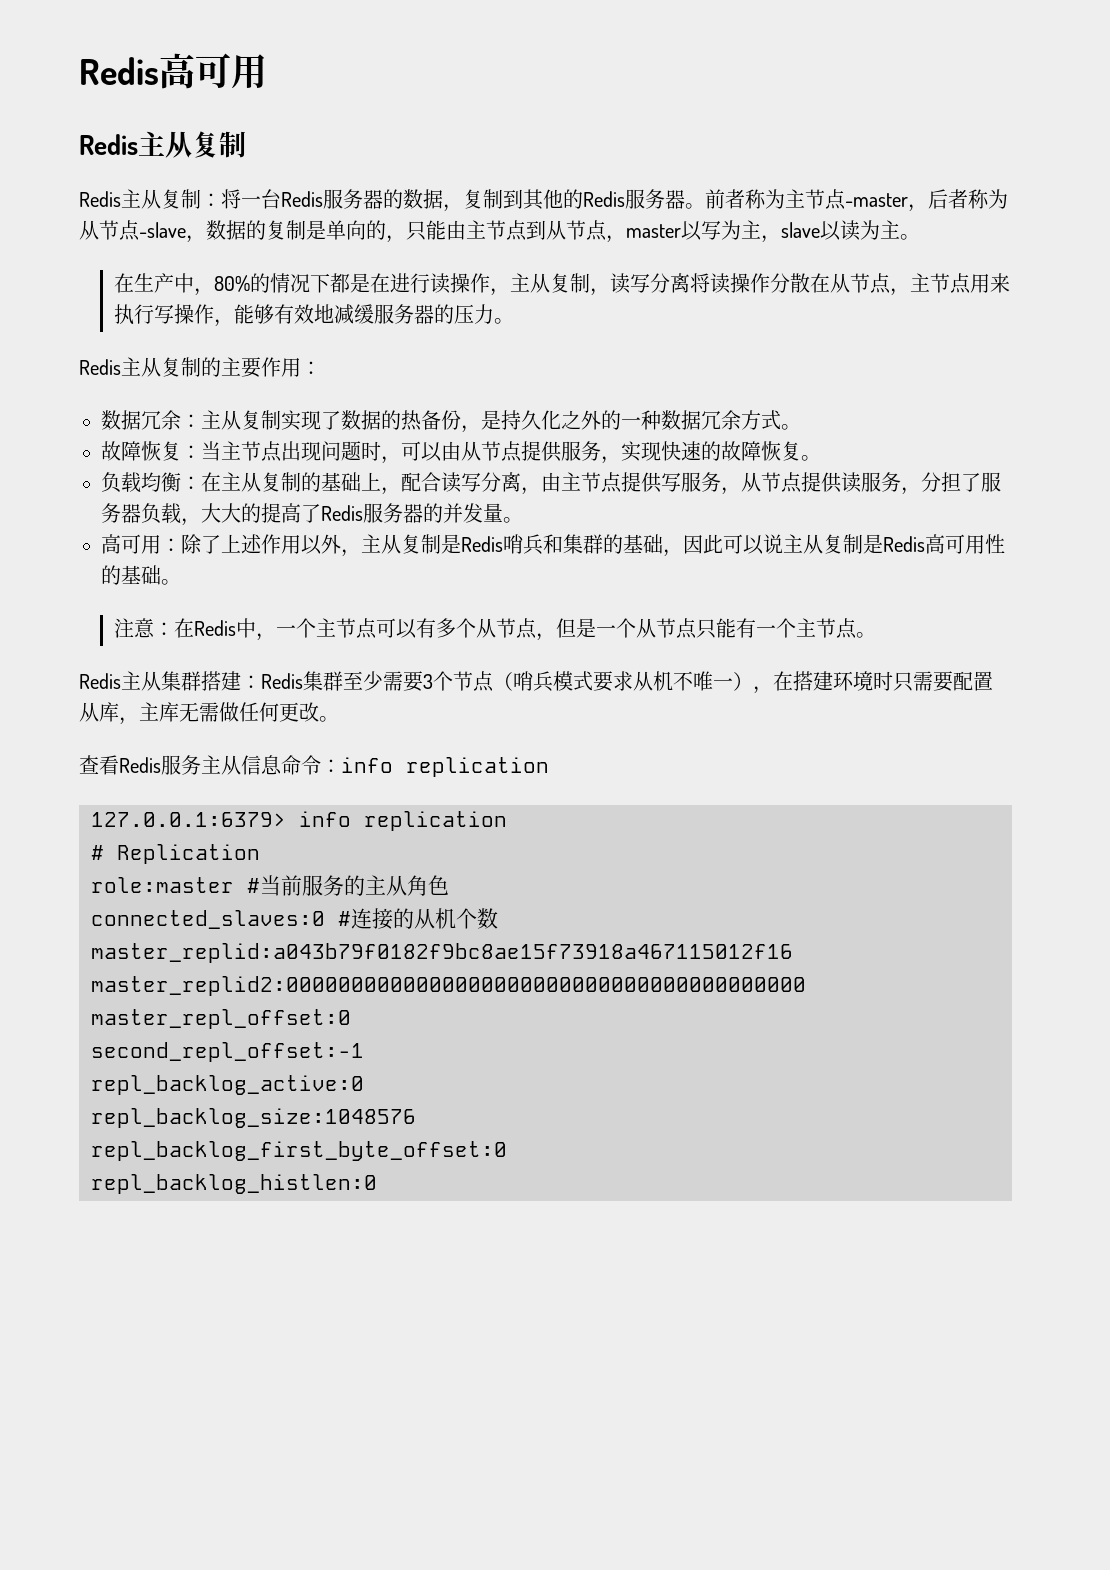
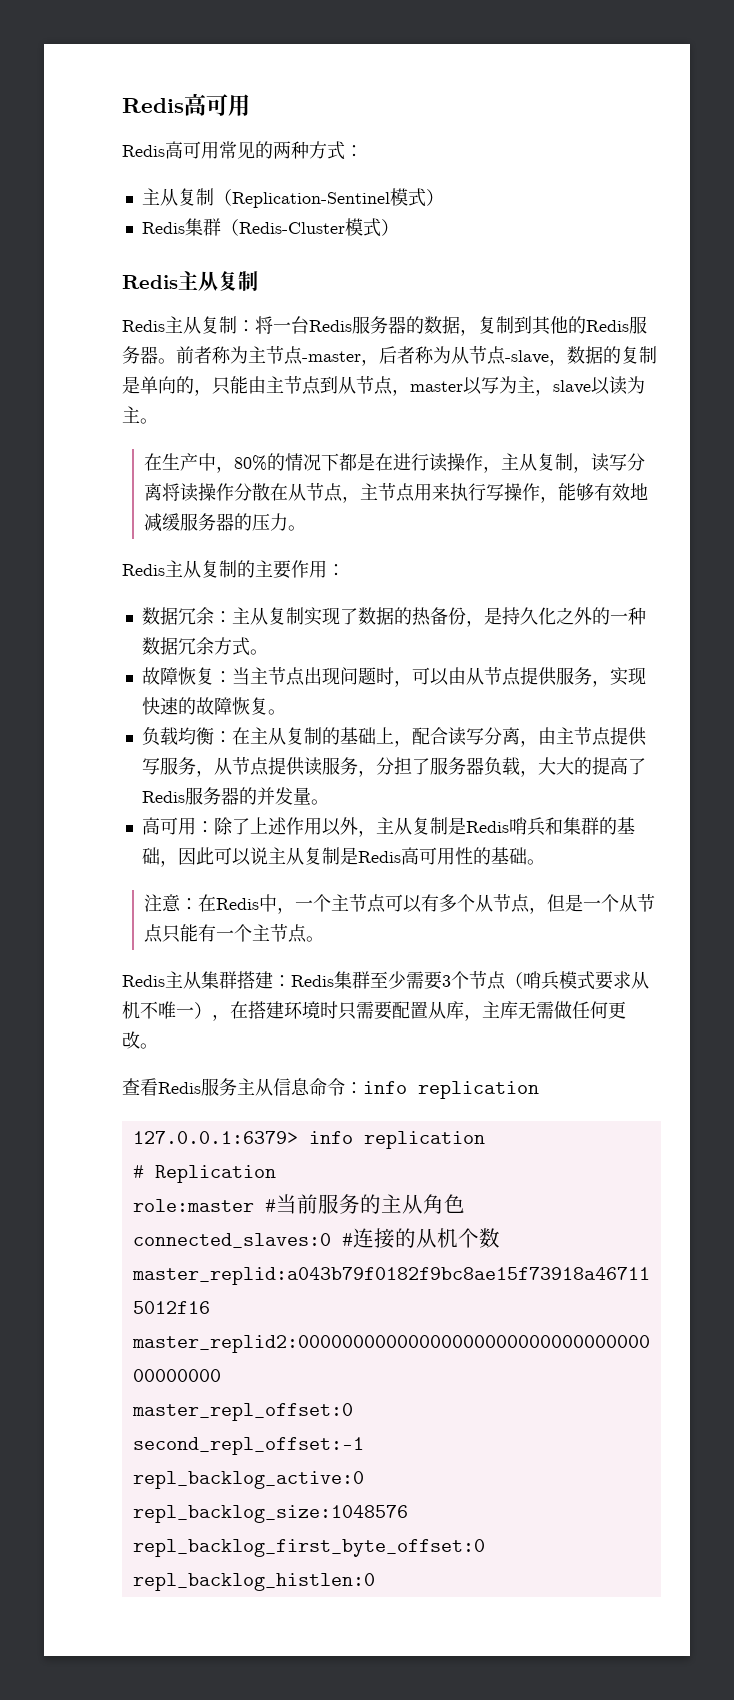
[79,53,267,89] Redis高可用 -> [122,93,250,116] [122,141,363,160] [141,188,444,208] [141,218,399,237] Redis高可用 // Redis高可用常见的两种方式： // 主从复制（Replication-Sentinel模式） // Redis集群（Redis-Cluster模式）

